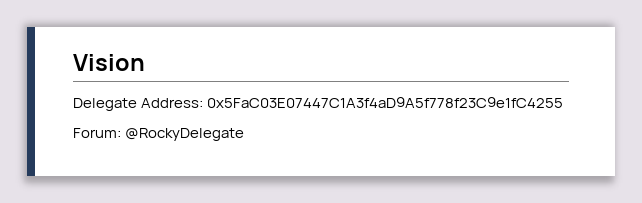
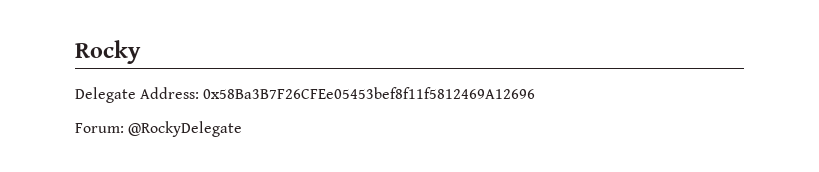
[73,54,145,71] Vision -> [75,40,141,64] Rocky
[207,97,564,108] 0x5FaC03E07447C1A3f4aD9A5f778f23C9e1fC4255 -> [203,87,536,99] 0x58Ba3B7F26CFEe05453bef8f11f5812469A12696

